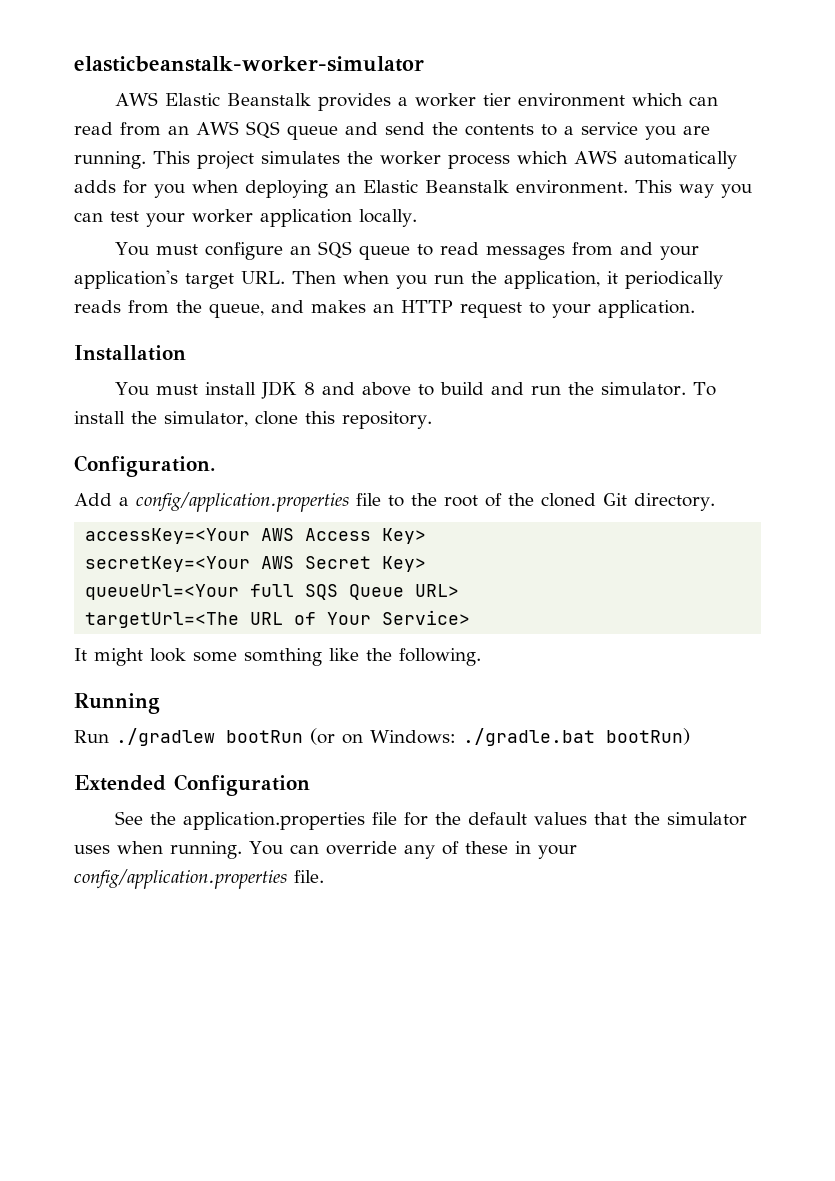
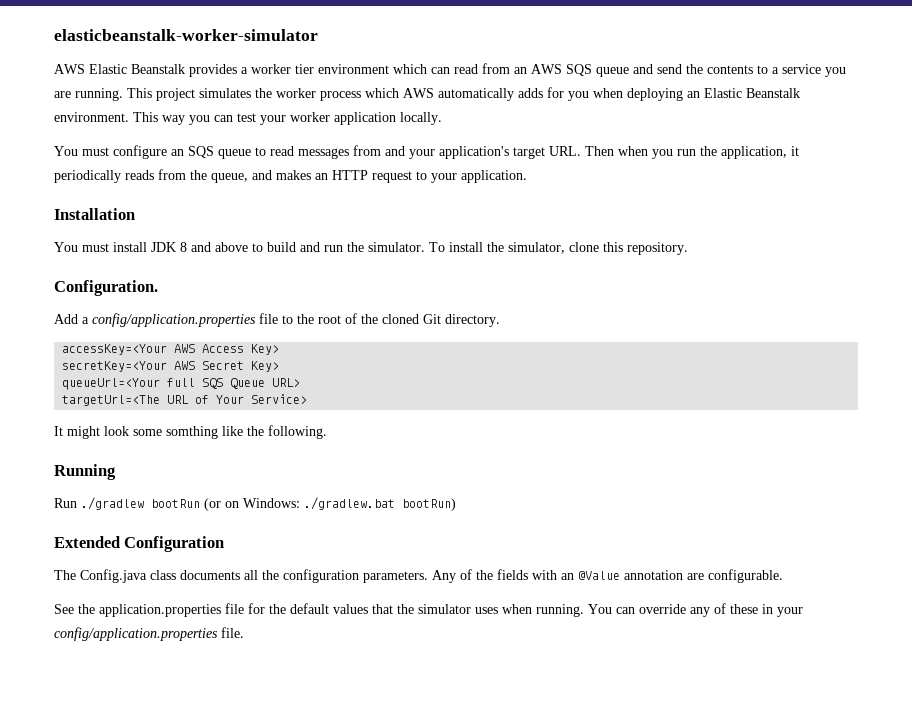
[463,728,595,746] ./gradle.bat -> [304,497,395,510] ./gradlew.bat
(310, 785) none -> [54,569,783,583] // The Config.java class documents all the configuration parameters. Any of the fields with an @Value annotation are configurable.

